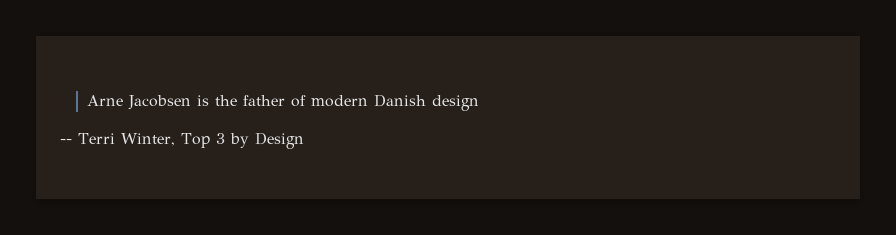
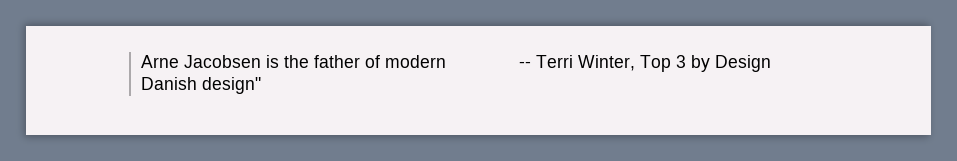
[432,95,480,111] design -> [202,77,262,94] design"

